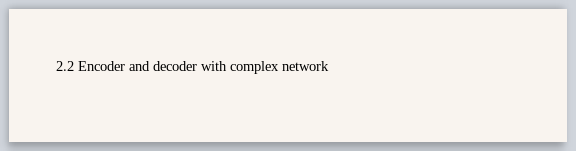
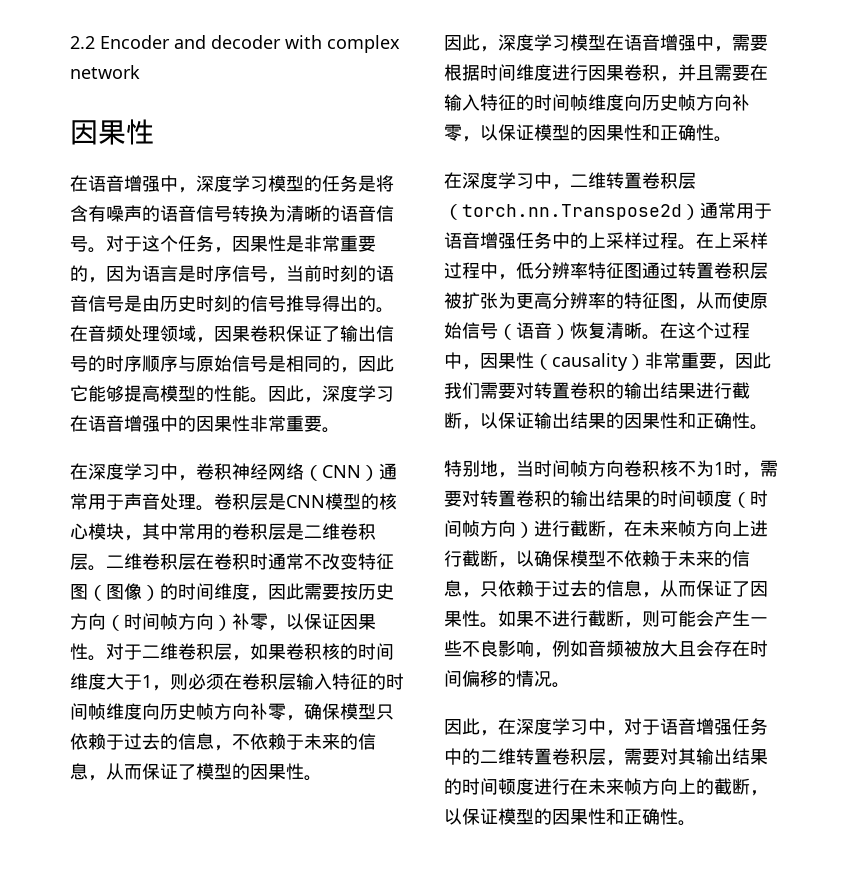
(329, 66) none -> [70,119,154,145] [70,175,394,193] [70,205,394,222] [70,235,376,253] [70,265,394,283] [70,295,394,313] [70,325,394,343] [70,355,394,373] [70,385,394,403] [70,415,340,433] [70,463,397,481] [70,493,397,511] [70,523,376,541] [70,553,394,571] [70,583,394,601] [70,613,376,631] [70,643,394,661] [70,673,404,691] [70,703,394,721] [70,733,376,751] [70,763,322,781] [444,34,768,52] [444,64,768,82] [444,94,750,111] [444,124,732,142] [444,172,696,190] [444,202,772,220] [444,232,768,250] [444,262,768,280] [444,292,768,310] [444,322,750,340] [444,352,771,371] [444,382,750,399] [444,412,768,430] [444,460,778,478] [444,490,768,508] [444,520,768,538] [444,550,750,568] [444,580,768,598] [444,610,768,628] [444,640,768,658] [444,670,570,688] [444,718,768,736] [444,748,768,766] [444,778,768,796] [444,808,696,826] // 因果性 // 在语音增强中，深度学习模型的任务是将含有噪声的语音信号转换为清晰的语音信号。对于这个任务，因果性是非常重要的，因为语言是时序信号，当前时刻的语音信号是由历史时刻的信号推导得出的。在音频处理领域，因果卷积保证了输出信号的时序顺序与原始信号是相同的，因此它能够提高模型的性能。因此，深度学习在语音增强中的因果性非常重要。 // 在深度学习中，卷积神经网络（CNN）通常用于声音处理。卷积层是CNN模型的核心模块，其中常用的卷积层是二维卷积层。二维卷积层在卷积时通常不改变特征图（图像）的时间维度，因此需要按历史方向（时间帧方向）补零，以保证因果性。对于二维卷积层，如果卷积核的时间维度大于1，则必须在卷积层输入特征的时间帧维度向历史帧方向补零，确保模型只依赖于过去的信息，不依赖于未来的信息，从而保证了模型的因果性。 // 因此，深度学习模型在语音增强中，需要根据时间维度进行因果卷积，并且需要在输入特征的时间帧维度向历史帧方向补零，以保证模型的因果性和正确性。 // 在深度学习中，二维转置卷积层（torch.nn.Transpose2d）通常用于语音增强任务中的上采样过程。在上采样过程中，低分辨率特征图通过转置卷积层被扩张为更高分辨率的特征图，从而使原始信号（语音）恢复清晰。在这个过程中，因果性（causality）非常重要，因此我们需要对转置卷积的输出结果进行截断，以保证输出结果的因果性和正确性。 // 特别地，当时间帧方向卷积核不为1时，需要对转置卷积的输出结果的时间顿度（时间帧方向）进行截断，在未来帧方向上进行截断，以确保模型不依赖于未来的信息，只依赖于过去的信息，从而保证了因果性。如果不进行截断，则可能会产生一些不良影响，例如音频被放大且会存在时间偏移的情况。 // 因此，在深度学习中，对于语音增强任务中的二维转置卷积层，需要对其输出结果的时间顿度进行在未来帧方向上的截断，以保证模型的因果性和正确性。

